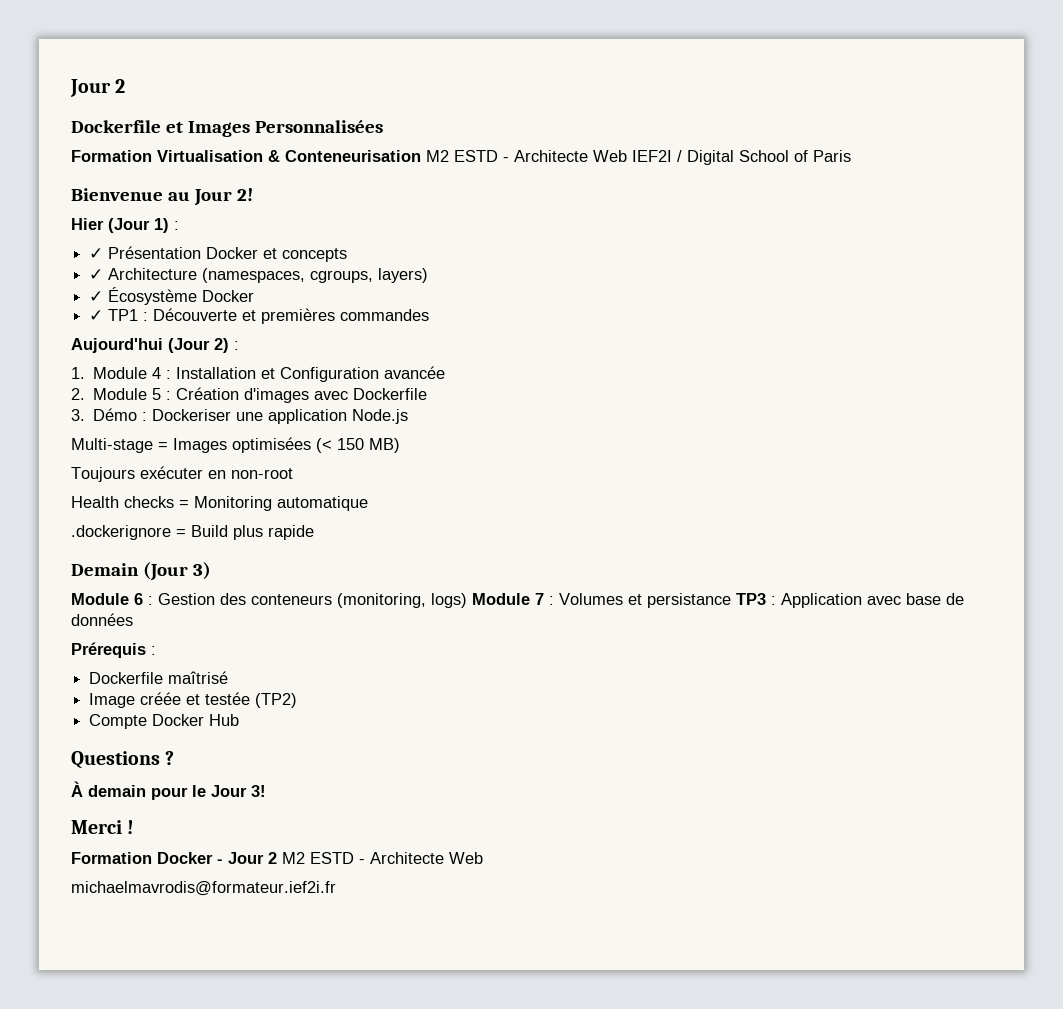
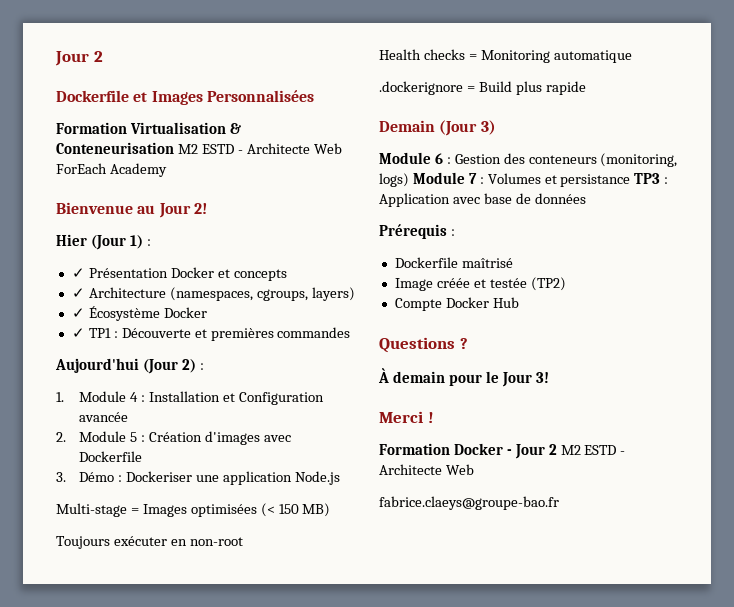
[632,150,851,165] IEF2I / Digital School of Paris -> [56,163,167,177] ForEach Academy
[71,881,336,896] michaelmavrodis@formateur.ief2i.fr -> [379,496,559,510] fabrice.claeys@groupe-bao.fr

